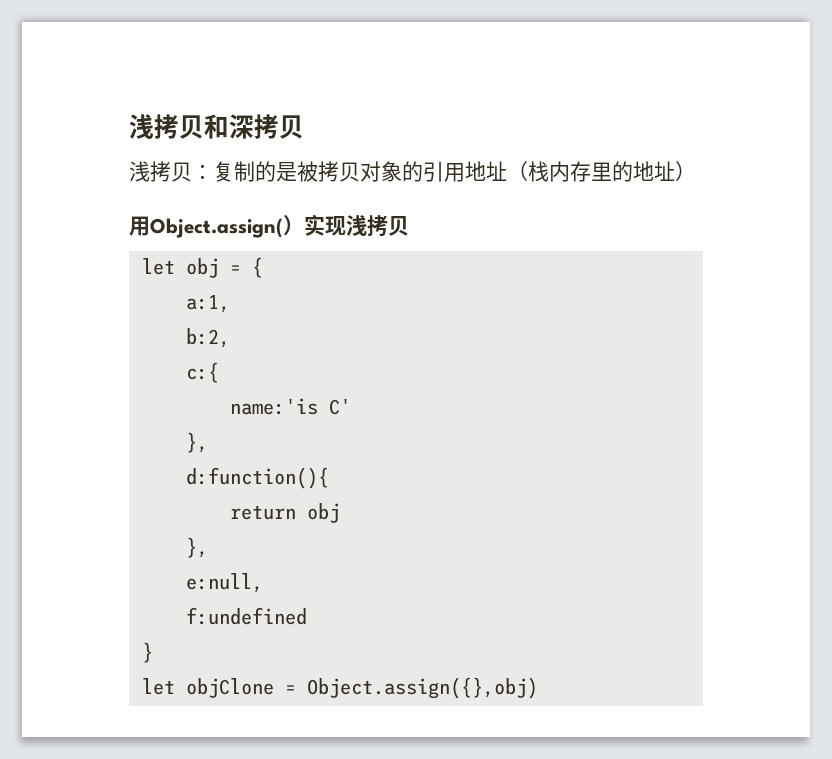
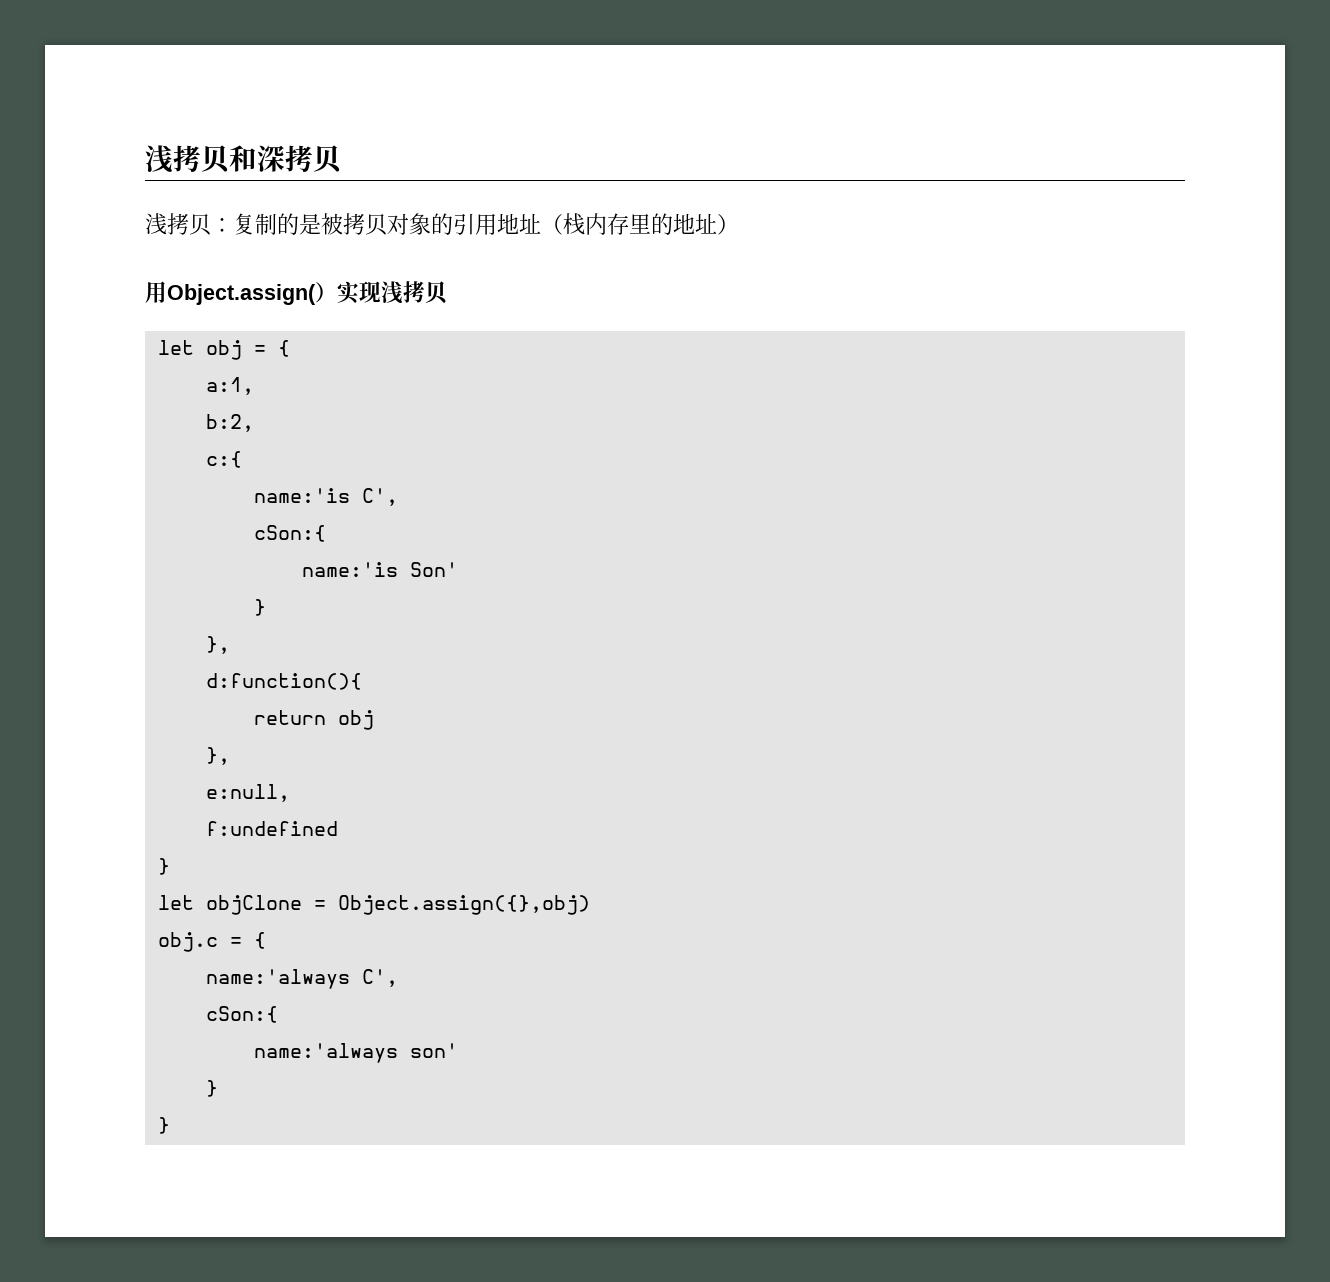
[328,398,351,415] C' -> [362,488,399,506] [254,525,327,542] [302,562,459,577] [254,599,267,616] C', // cSon:{ // name:'is Son' // }
(538, 688) none -> [158,932,267,952] [206,969,399,989] [206,1006,279,1023] [254,1043,459,1063] [206,1080,219,1097] [158,1117,171,1134] // obj.c = { // name:'always C', // cSon:{ // name:'always son' // } // }

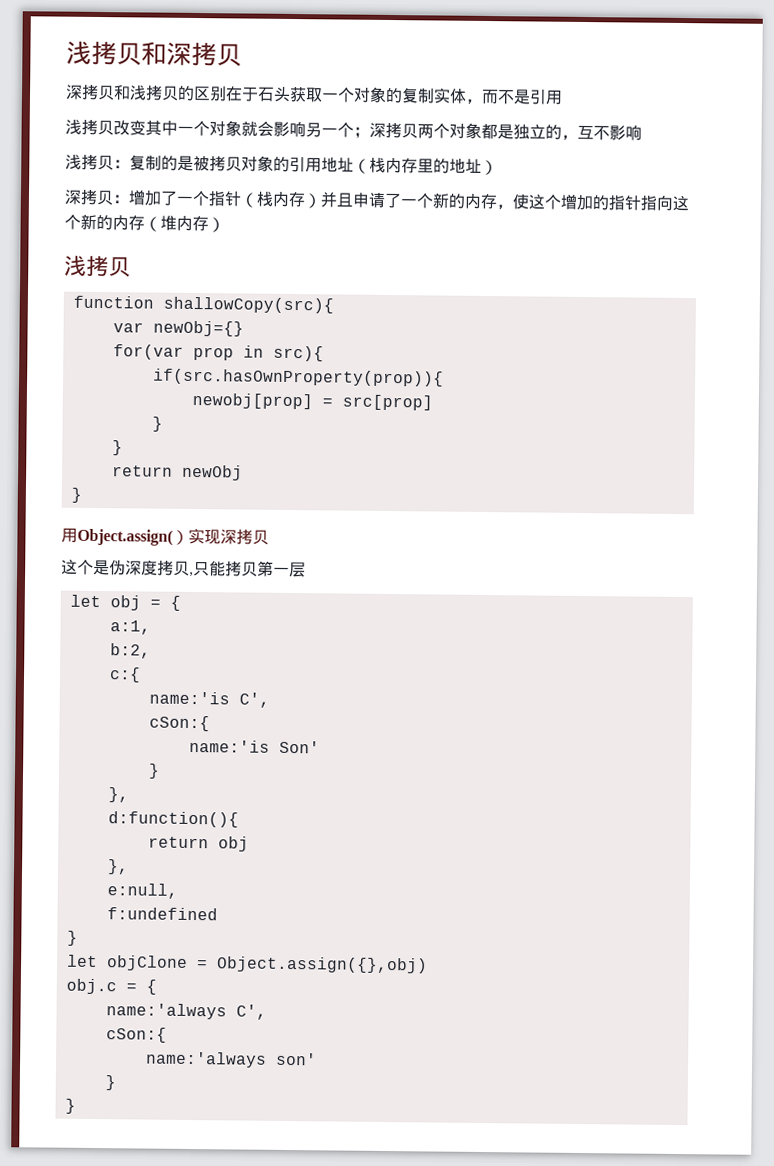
(342, 159) none -> [65,84,563,105] [65,119,642,141] // 深拷贝和浅拷贝的区别在于石头获取一个对象的复制实体，而不是引用 // 浅拷贝改变其中一个对象就会影响另一个；深拷贝两个对象都是独立的，互不影响
(739, 224) none -> [64,189,690,212] [64,213,225,233] [64,255,131,278] [72,295,334,314] [112,320,244,337] [112,344,324,362] [152,368,444,387] [191,392,433,411] [151,416,163,432] [111,440,123,456] [111,464,243,481] [70,487,82,503] // 深拷贝：增加了一个指针（栈内存）并且申请了一个新的内存，使这个增加的指针指向这个新的内存（堆内存） // 浅拷贝 // function shallowCopy(src){ // var newObj={} // for(var prop in src){ // if(src.hasOwnProperty(prop)){ // newobj[prop] = src[prop] // } // } // return newObj // }
[381,281,448,304] 浅拷贝 -> [220,529,269,545] [61,559,306,578] 深拷贝 // 这个是伪深度拷贝,只能拷贝第一层

